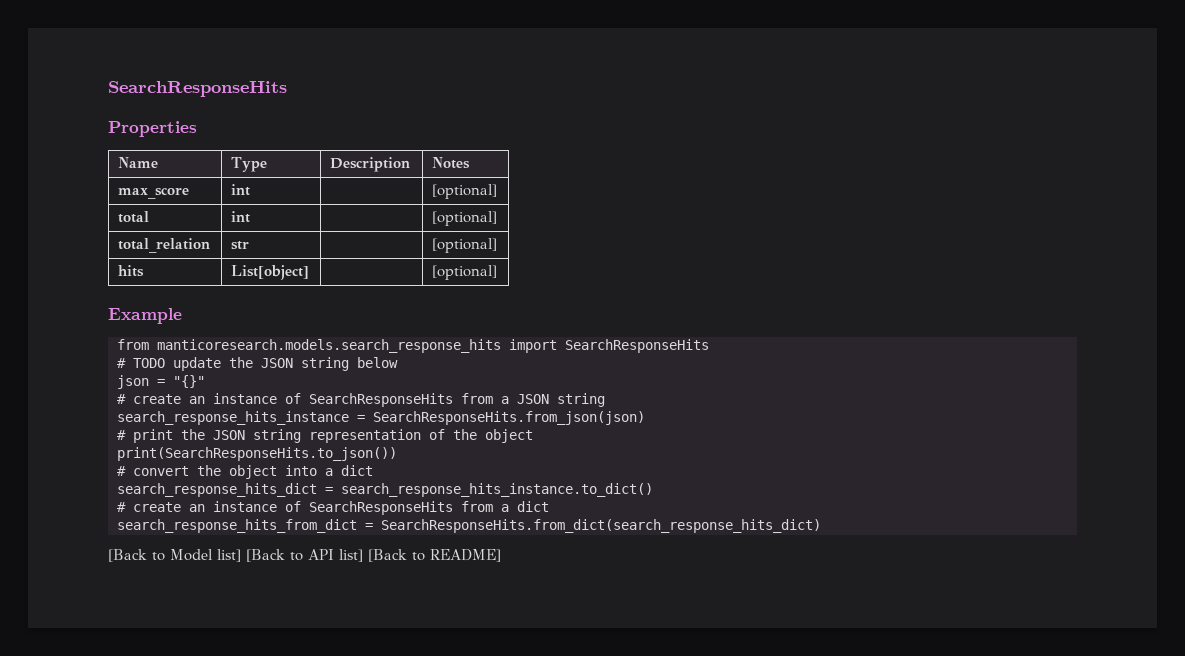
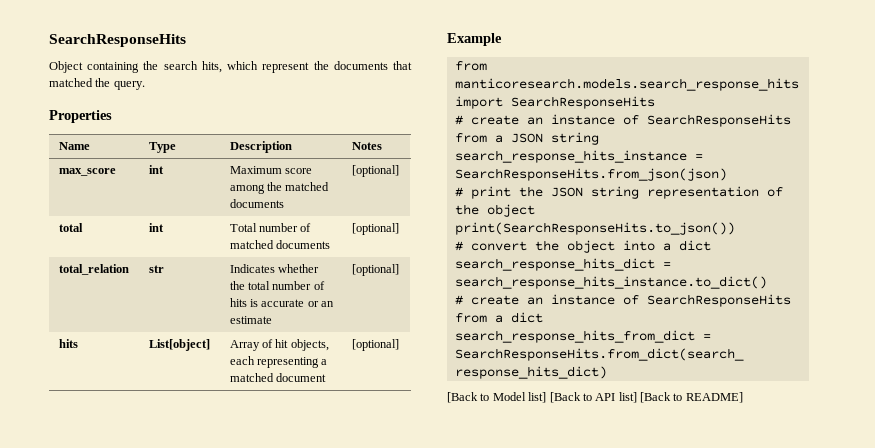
[108,81,287,97] SearchResponseHits -> [49,34,186,47] [49,61,413,73] [49,78,145,90] SearchResponseHits // Object containing the search hits, which represent the documents that matched the query.
[432,184,498,199] [118,211,150,223] [231,211,251,223] [432,211,498,226] [118,238,211,253] [231,241,250,250] [432,238,498,253] [118,265,145,277] [231,265,310,280] | [optional] // total | int | | [optional] // total_relation | str | | [optional] // hits | List[object] | -> [229,166,312,174] [229,182,330,194] [229,199,284,208] [351,165,399,177] [58,223,83,232] [148,223,164,232] [229,223,312,232] [229,240,330,249] [351,223,399,235] [58,264,129,275] [148,265,164,273] [229,264,319,273] [229,281,325,290] [229,298,335,307] [229,316,272,324] [351,264,399,276] [58,339,78,348] [148,339,210,351] [229,339,329,351] [229,356,328,368] [229,373,326,382] Maximum score among the matched documents | [optional] // total | int | Total number of matched documents | [optional] // total_relation | str | Indicates whether the total number of hits is accurate or an estimate | [optional] // hits | List[object] | Array of hit objects, each representing a matched document
[117,357,398,371] [117,375,205,389] // # TODO update the JSON string below // json = "{}" -> (655, 102) none

